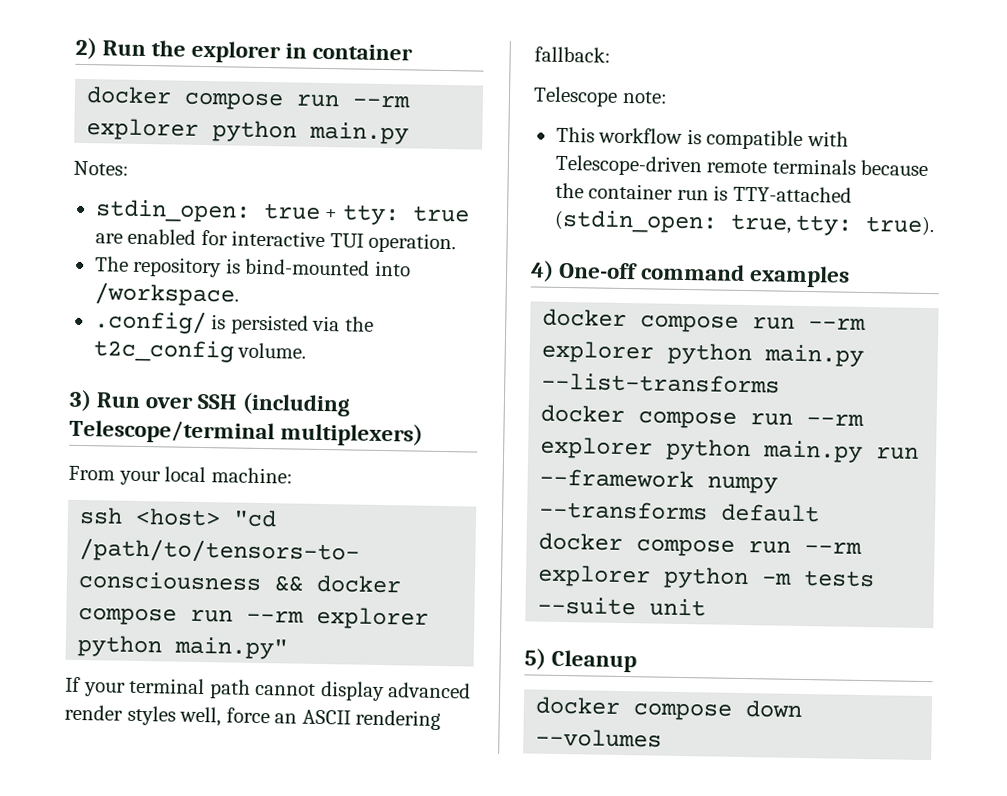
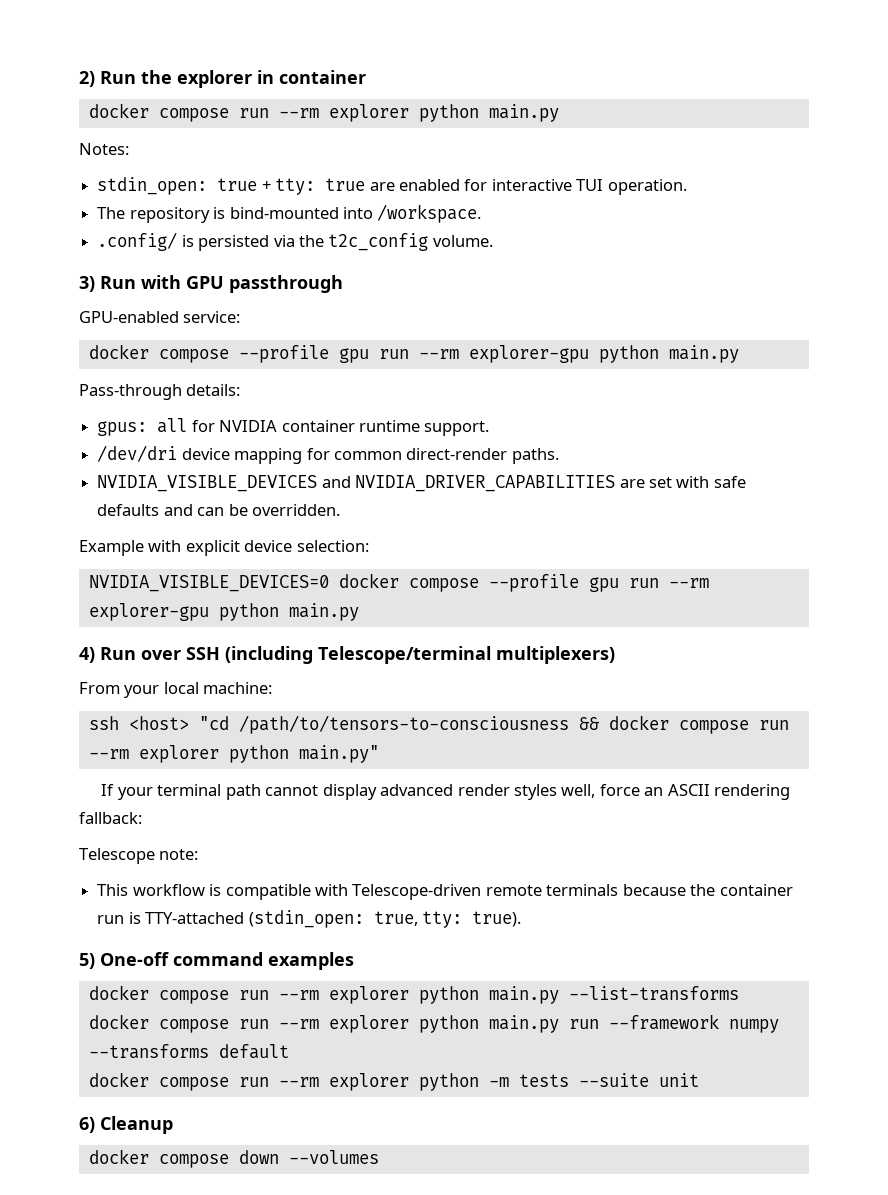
(142, 400) none -> [141,275,343,293] [79,311,241,323] [88,344,739,363] [79,384,241,400] [97,418,490,436] [97,445,559,464] [97,475,746,492] [97,504,340,516] [79,540,369,556] [88,573,709,592] [88,603,359,621] [79,647,136,663] with GPU passthrough // GPU-enabled service: // docker compose --profile gpu run --rm explorer-gpu python main.py // Pass-through details: // gpus: all for NVIDIA container runtime support. // /dev/dri device mapping for common direct-render paths. // NVIDIA_VISIBLE_DEVICES and NVIDIA_DRIVER_CAPABILITIES are set with safe defaults and can be overridden. // Example with explicit device selection: // NVIDIA_VISIBLE_DEVICES=0 docker compose --profile gpu run --rm explorer-gpu python main.py // 4) Run
[530,260,554,282] 4) -> [79,953,95,969] 5)
[524,648,546,670] 5) -> [79,1117,95,1133] 6)

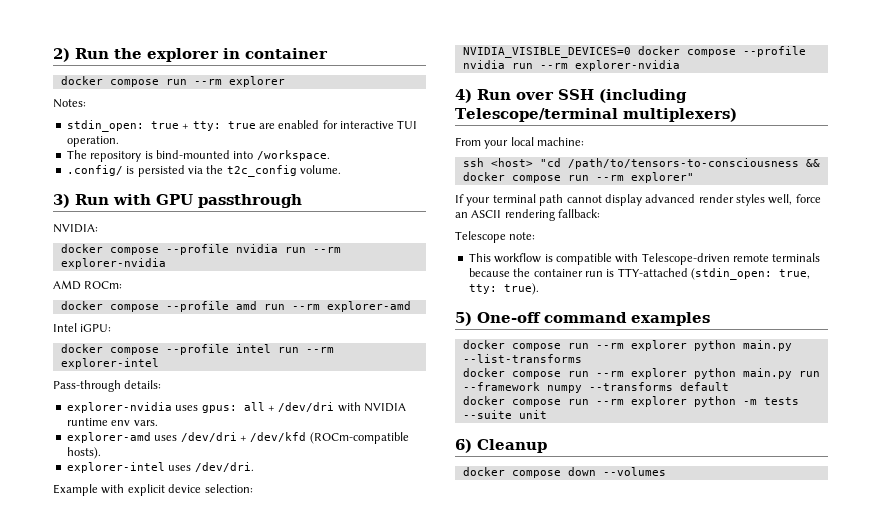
[418,104,559,122] python main.py -> (285, 81) none
[79,311,241,323] [88,344,739,363] [79,384,241,400] [97,418,490,436] [97,445,559,464] [97,475,746,492] [97,504,340,516] GPU-enabled service: // docker compose --profile gpu run --rm explorer-gpu python main.py // Pass-through details: // gpus: all for NVIDIA container runtime support. // /dev/dri device mapping for common direct-render paths. // NVIDIA_VISIBLE_DEVICES and NVIDIA_DRIVER_CAPABILITIES are set with safe defaults and can be overridden. -> [53,224,98,233] [60,244,341,255] [60,258,166,269] [53,280,123,290] [60,301,411,312] [53,323,112,332] [60,344,334,355] [60,358,159,369] [53,380,162,392] [66,402,406,413] [66,418,158,426] [66,432,409,444] [66,447,101,459] [66,462,254,473] NVIDIA: // docker compose --profile nvidia run --rm explorer-nvidia // AMD ROCm: // docker compose --profile amd run --rm explorer-amd // Intel iGPU: // docker compose --profile intel run --rm explorer-intel // Pass-through details: // explorer-nvidia uses gpus: all + /dev/dri with NVIDIA runtime env vars. // explorer-amd uses /dev/dri + /dev/kfd (ROCm-compatible hosts). // explorer-intel uses /dev/dri.
[588,577,709,592] [88,603,359,621] gpu run --rm explorer-gpu python main.py -> [462,60,680,71] nvidia run --rm explorer-nvidia
[138,745,379,763] explorer python main.py" -> [630,172,694,183] explorer"

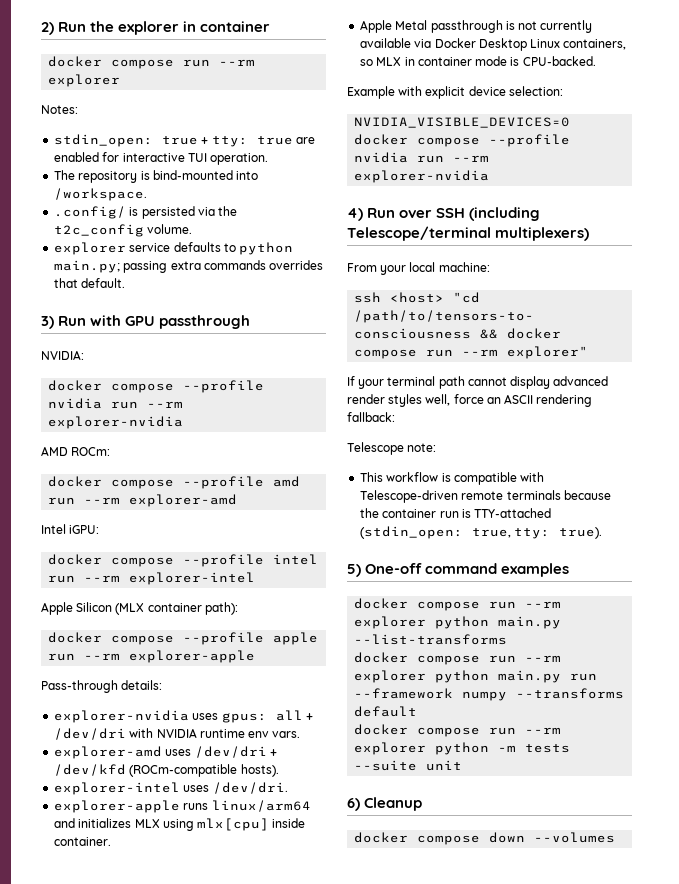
(341, 169) none -> [54,242,294,255] [54,260,324,273] [54,278,126,288] // explorer service defaults to python main.py; passing extra commands overrides that default.
(159, 363) none -> [41,602,238,615] [48,632,319,645] [48,650,256,663] // Apple Silicon (MLX container path): // docker compose --profile apple run --rm explorer-apple
(254, 467) none -> [54,800,311,813] [54,818,306,831] [54,837,112,846] [360,20,593,33] [360,38,627,51] [360,56,596,66] // explorer-apple runs linux/arm64 and initializes MLX using mlx[cpu] inside container. // Apple Metal passthrough is not currently available via Docker Desktop Linux containers, so MLX in container mode is CPU-backed.

